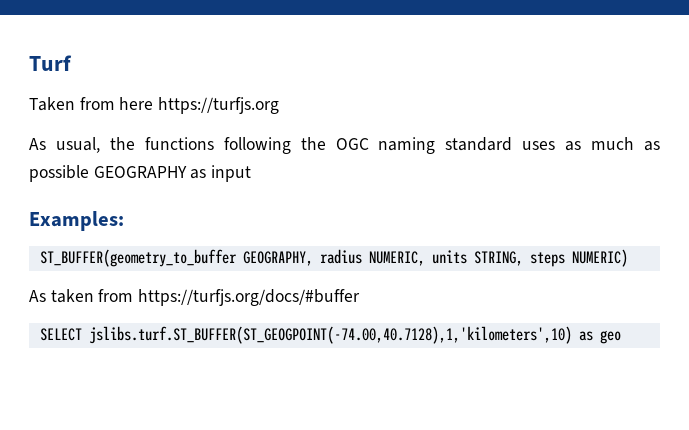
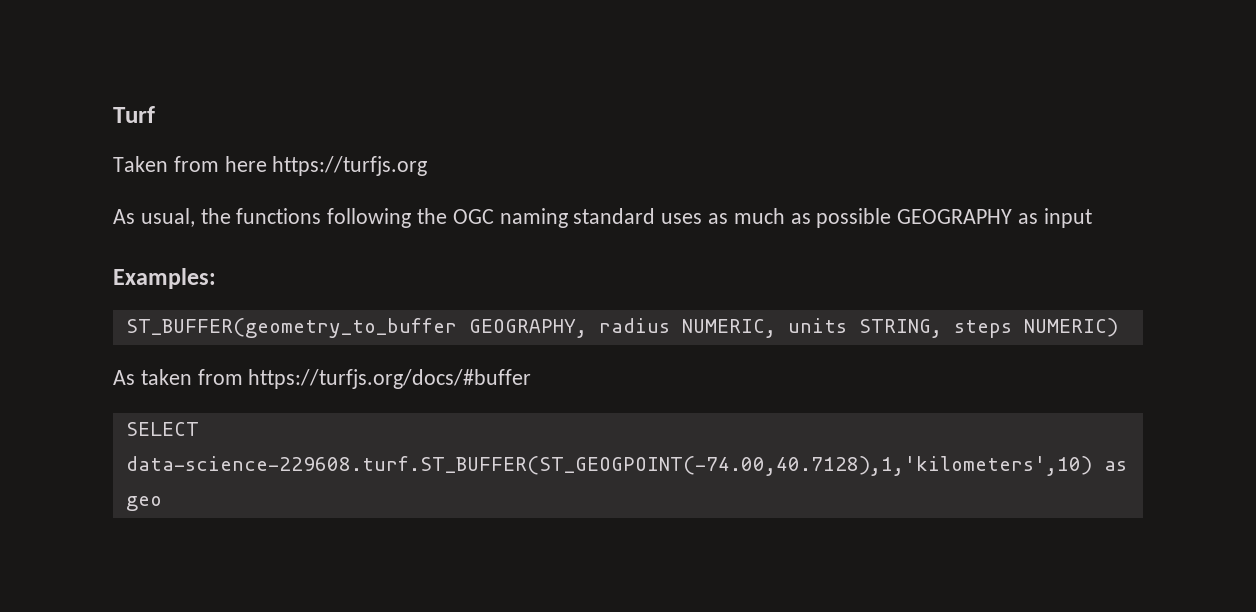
[88,326,572,344] jslibs.turf.ST_BUFFER(ST_GEOGPOINT(-74.00,40.7128),1,'kilometers',10) -> [125,456,1092,476] data-science-229608.turf.ST_BUFFER(ST_GEOGPOINT(-74.00,40.7128),1,'kilometers',10)

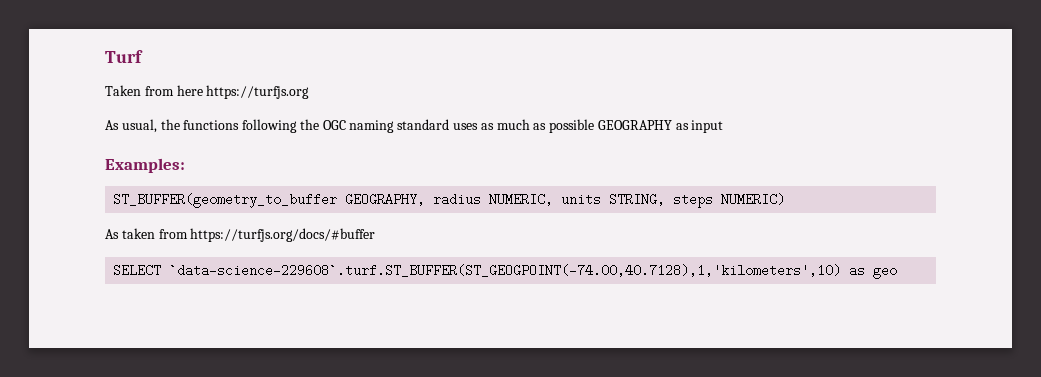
[125,456,1092,476] data-science-229608.turf.ST_BUFFER(ST_GEOGPOINT(-74.00,40.7128),1,'kilometers',10) -> [169,264,842,277] `data-science-229608`.turf.ST_BUFFER(ST_GEOGPOINT(-74.00,40.7128),1,'kilometers',10)

